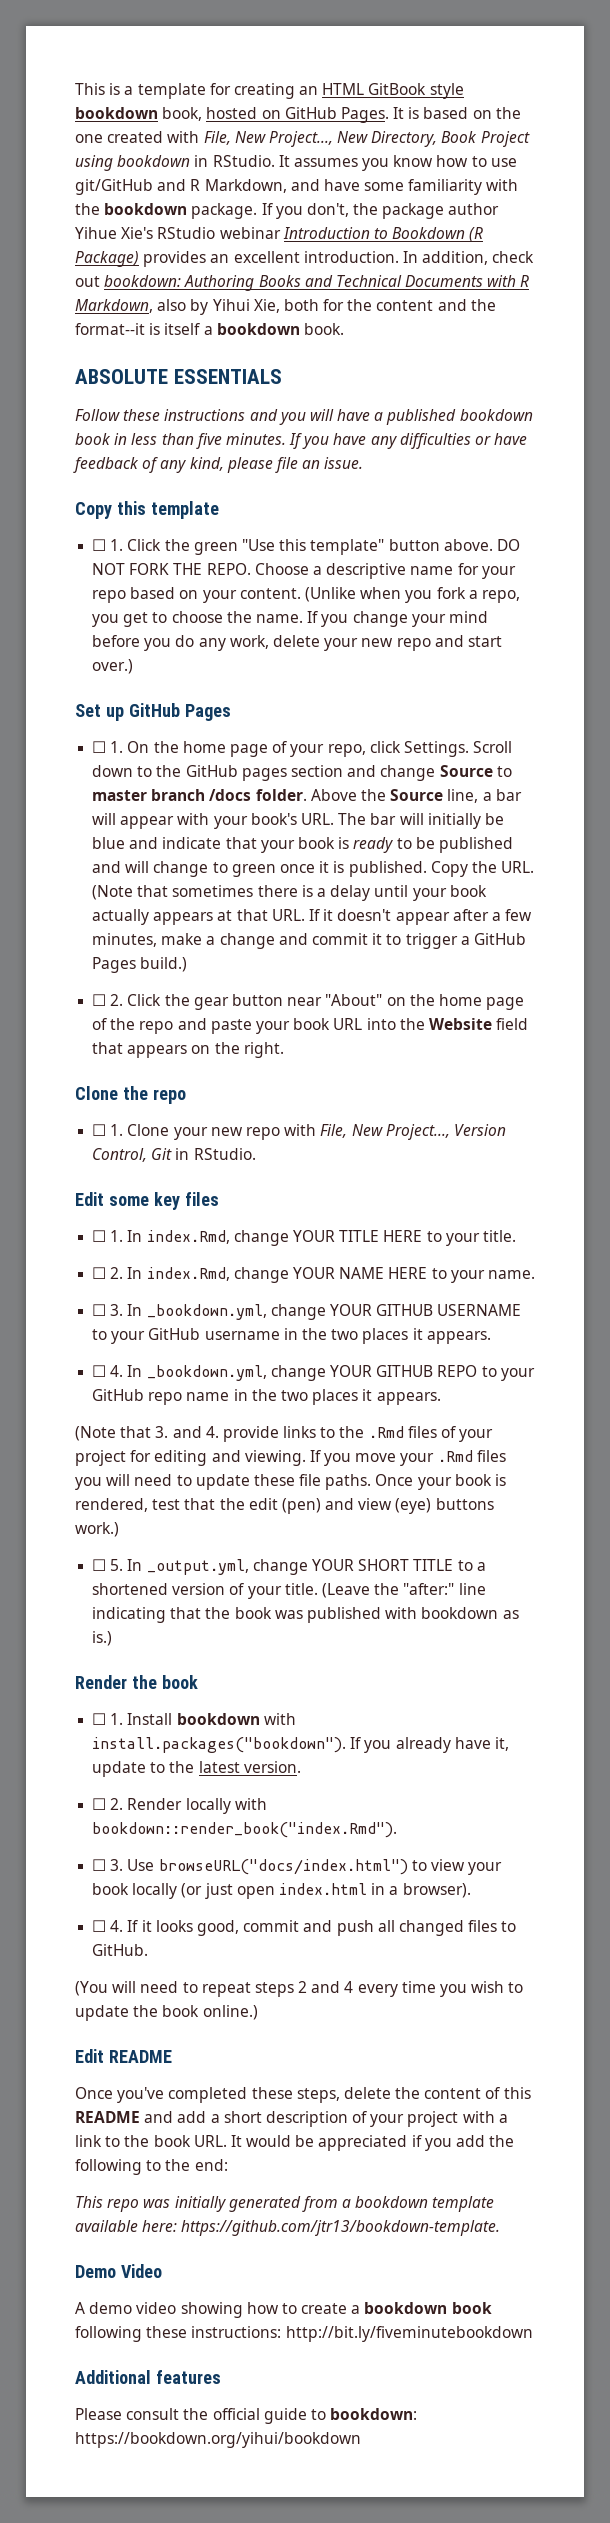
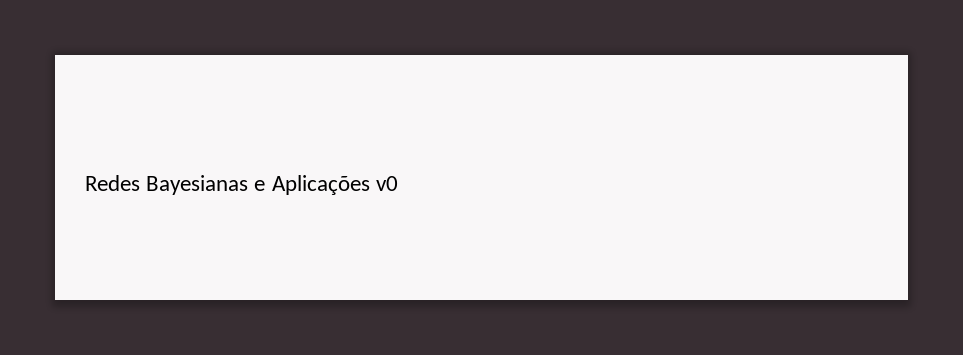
[75,83,464,99] [75,107,521,123] [75,131,530,147] [75,155,517,171] [75,179,519,195] [75,203,500,219] [75,227,484,242] [75,251,535,267] [75,275,530,291] [75,299,496,315] [75,323,344,335] [75,369,282,384] [75,409,533,425] [75,433,528,449] [73,457,364,473] [75,501,219,519] [92,539,520,555] [92,563,516,579] [92,587,520,603] [92,611,488,627] [92,635,502,651] [92,659,134,674] [75,703,231,721] [92,741,513,757] [92,765,512,781] [92,789,522,803] [92,813,504,829] [92,837,513,853] [92,861,535,877] [92,885,487,901] [92,909,533,925] [92,933,526,949] [92,957,188,973] [92,994,525,1010] [92,1018,529,1034] [92,1042,284,1058] [75,1086,186,1104] [92,1124,506,1140] [92,1148,256,1162] [75,1192,219,1210] [92,1230,516,1246] [92,1267,535,1283] [92,1304,522,1320] [92,1328,491,1344] [92,1365,535,1381] [92,1389,441,1405] [75,1426,494,1442] [75,1450,506,1466] [75,1474,507,1490] [75,1498,494,1514] [75,1522,119,1537] [92,1559,486,1575] [92,1583,486,1599] [92,1607,519,1623] [92,1631,113,1646] [75,1675,198,1689] [92,1713,296,1725] [92,1737,509,1753] [92,1761,301,1777] [92,1798,267,1814] [92,1822,398,1838] [92,1859,503,1875] [92,1883,471,1899] [92,1920,517,1936] [92,1944,149,1956] [75,1981,524,1997] [75,2005,258,2021] [75,2049,172,2063] [75,2087,531,2103] [75,2111,508,2127] [75,2135,515,2151] [75,2159,228,2175] [75,2196,495,2212] [75,2220,501,2236] [75,2264,162,2278] [75,2302,492,2318] [75,2326,533,2342] [75,2370,221,2384] [75,2408,418,2424] [75,2432,361,2448] This is a template for creating an HTML GitBook style bookdown book, hosted on GitHub Pages. It is based on the one created with File, New Project..., New Directory, Book Project using bookdown in RStudio. It assumes you know how to use git/GitHub and R Markdown, and have some familiarity with the bookdown package. If you don't, the package author Yihue Xie's RStudio webinar Introduction to Bookdown (R Package) provides an excellent introduction. In addition, check out bookdown: Authoring Books and Technical Documents with R Markdown, also by Yihui Xie, both for the content and the format--it is itself a bookdown book. // ABSOLUTE ESSENTIALS // Follow these instructions and you will have a published bookdown book in less than five minutes. If you have any difficulties or have feedback of any kind, please file an issue. // Copy this template // ☐ 1. Click the green "Use this template" button above. DO NOT FORK THE REPO. Choose a descriptive name for your repo based on your content. (Unlike when you fork a repo, you get to choose the name. If you change your mind before you do any work, delete your new repo and start over.) // Set up GitHub Pages // ☐ 1. On the home page of your repo, click Settings. Scroll down to the GitHub pages section and change Source to master branch /docs folder. Above the Source line, a bar will appear with your book's URL. The bar will initially be blue and indicate that your book is ready to be published and will change to green once it is published. Copy the URL. (Note that sometimes there is a delay until your book actually appears at that URL. If it doesn't appear after a few minutes, make a change and commit it to trigger a GitHub Pages build.) // ☐ 2. Click the gear button near "About" on the home page of the repo and paste your book URL into the Website field that appears on the right. // Clone the repo // ☐ 1. Clone your new repo with File, New Project..., Version Control, Git in RStudio. // Edit some key files // ☐ 1. In index.Rmd, change YOUR TITLE HERE to your title. // ☐ 2. In index.Rmd, change YOUR NAME HERE to your name. // ☐ 3. In _bookdown.yml, change YOUR GITHUB USERNAME to your GitHub username in the two places it appears. // ☐ 4. In _bookdown.yml, change YOUR GITHUB REPO to your GitHub repo name in the two places it appears. // (Note that 3. and 4. provide links to the .Rmd files of your project for editing and viewing. If you move your .Rmd files you will need to update these file paths. Once your book is rendered, test that the edit (pen) and view (eye) buttons work.) // ☐ 5. In _output.yml, change YOUR SHORT TITLE to a shortened version of your title. (Leave the "after:" line indicating that the book was published with bookdown as is.) // Render the book // ☐ 1. Install bookdown with install.packages("bookdown"). If you already have it, update to the latest version. // ☐ 2. Render locally with bookdown::render_book("index.Rmd"). // ☐ 3. Use browseURL("docs/index.html") to view your book locally (or just open index.html in a browser). // ☐ 4. If it looks good, commit and push all changed files to GitHub. // (You will need to repeat steps 2 and 4 every time you wish to update the book online.) // Edit README // Once you've completed these steps, delete the content of this README and add a short description of your project with a link to the book URL. It would be appreciated if you add the following to the end: // This repo was initially generated from a bookdown template available here: https://github.com/jtr13/bookdown-template. // Demo Video // A demo video showing how to create a bookdown book following these instructions: http://bit.ly/fiveminutebookdown // Additional features // Please consult the official guide to bookdown: https://bookdown.org/yihui/bookdown -> [85,175,398,195] Redes Bayesianas e Aplicações v0

